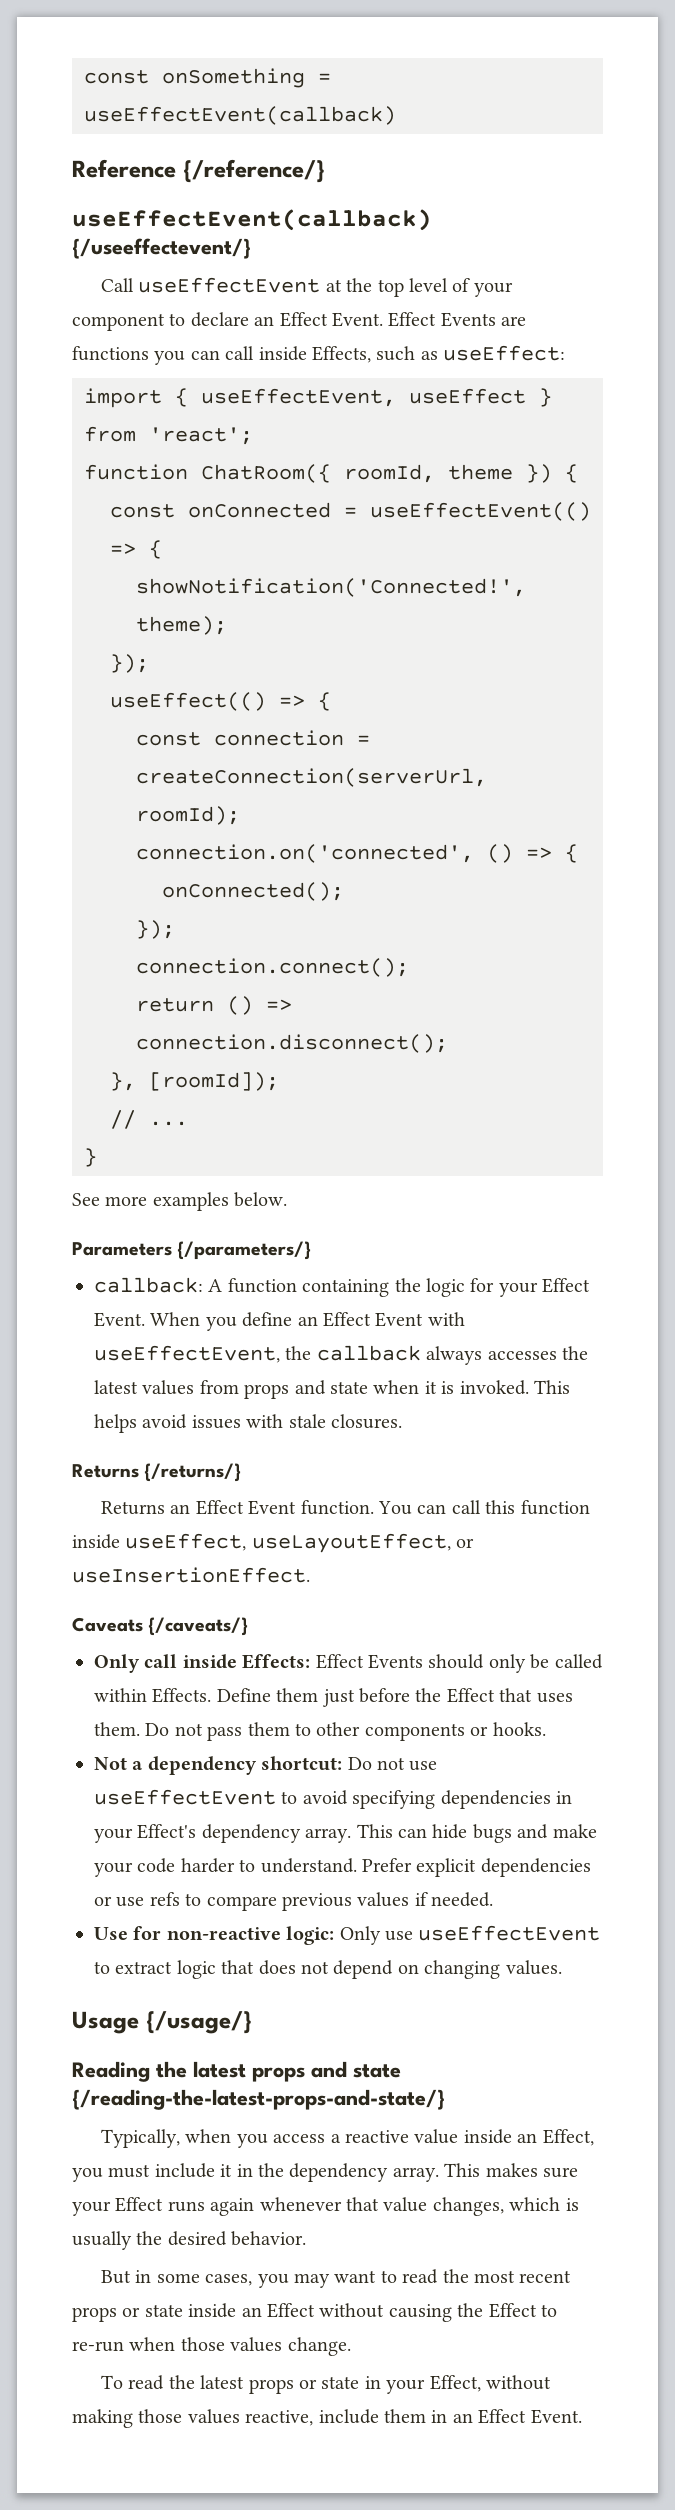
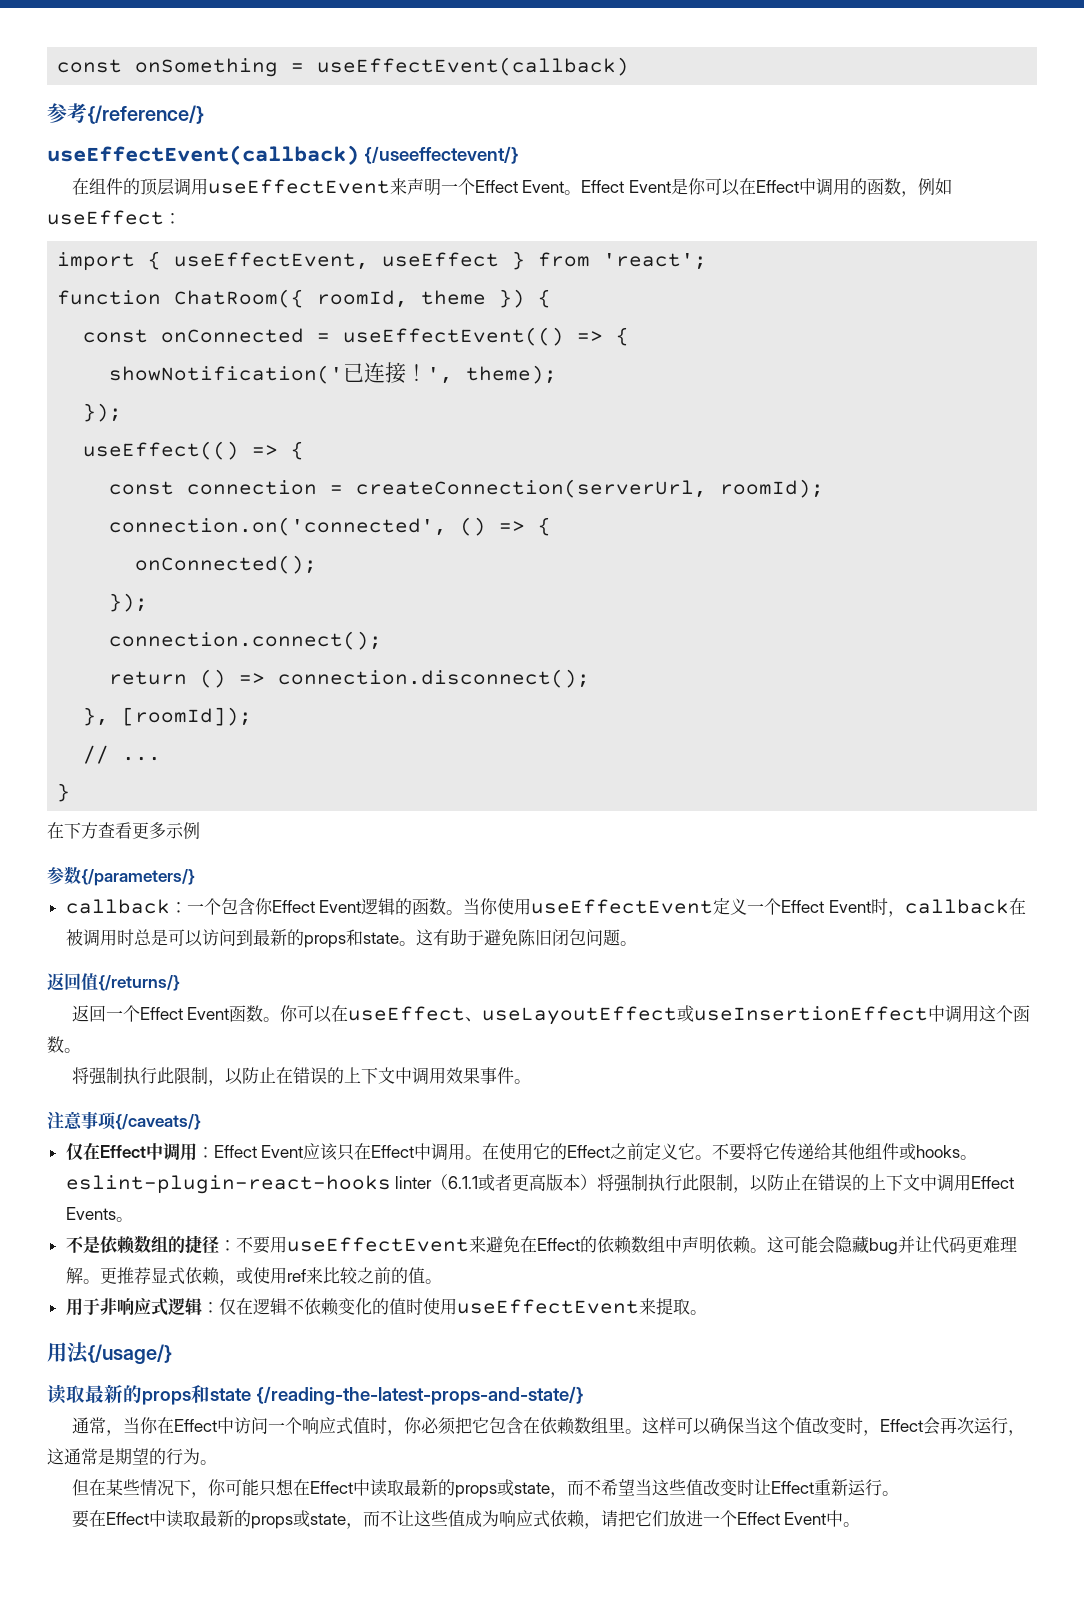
[72,159,176,178] Reference -> [47,103,87,123] 参考
[100,277,513,297] [72,312,527,331] [72,345,566,365] Call useEffectEvent at the top level of your component to declare an Effect Event. Effect Events are functions you can call inside Effects, such as useEffect: -> [71,178,952,197] [47,210,181,225] 在组件的顶层调用useEffectEvent来声明一个Effect Event。Effect Event是你可以在Effect中调用的函数，例如useEffect：
[136,578,526,597] showNotification('Connected!', -> [109,362,454,384] showNotification('已连接！',
[72,1192,288,1211] [72,1241,312,1260] [94,1277,591,1297] [94,1312,465,1331] [94,1345,588,1365] [94,1380,570,1399] [94,1414,402,1433] [72,1463,242,1482] [100,1500,590,1515] [72,1533,475,1553] [72,1567,310,1583] [72,1617,249,1636] [94,1654,603,1673] [94,1688,573,1707] [94,1722,546,1741] [94,1756,438,1775] [94,1789,572,1809] [94,1824,597,1843] [94,1858,591,1877] [94,1892,494,1911] [94,1925,601,1945] [94,1960,562,1979] [72,2011,252,2034] [72,2061,401,2082] [72,2089,445,2110] [100,2129,594,2148] [72,2163,578,2182] [72,2197,579,2216] [72,2231,307,2250] [100,2269,572,2288] [72,2303,557,2322] [72,2337,351,2356] [100,2375,551,2394] [72,2409,582,2428] See more examples below. // Parameters {/parameters/} // callback: A function containing the logic for your Effect Event. When you define an Effect Event with useEffectEvent, the callback always accesses the latest values from props and state when it is invoked. This helps avoid issues with stale closures. // Returns {/returns/} // Returns an Effect Event function. You can call this function inside useEffect, useLayoutEffect, or useInsertionEffect. // Caveats {/caveats/} // Only call inside Effects: Effect Events should only be called within Effects. Define them just before the Effect that uses them. Do not pass them to other components or hooks. // Not a dependency shortcut: Do not use useEffectEvent to avoid specifying dependencies in your Effect's dependency array. This can hide bugs and make your code harder to understand. Prefer explicit dependencies or use refs to compare previous values if needed. // Use for non-reactive logic: Only use useEffectEvent to extract logic that does not depend on changing values. // Usage {/usage/} // Reading the latest props and state {/reading-the-latest-props-and-state/} // Typically, when you access a reactive value inside an Effect, you must include it in the dependency array. This makes sure your Effect runs again whenever that value changes, which is usually the desired behavior. // But in some cases, you may want to read the most recent props or state inside an Effect without causing the Effect to re-run when those values change. // To read the latest props or state in your Effect, without making those values reactive, include them in an Effect Event. -> [47,822,200,839] [47,866,195,886] [65,898,1026,917] [65,929,637,948] [47,973,180,991] [71,1005,1031,1025] [47,1036,81,1053] [71,1067,531,1086] [47,1111,201,1130] [65,1142,978,1161] [65,1174,1015,1194] [65,1207,133,1222] [65,1235,1017,1255] [65,1267,442,1286] [65,1298,707,1316] [47,1342,172,1364] [47,1384,584,1405] [71,1417,1025,1436] [47,1447,217,1465] [71,1478,899,1498] [71,1510,861,1529] 在下方查看更多示例 // 参数{/parameters/} // callback：一个包含你Effect Event逻辑的函数。当你使用useEffectEvent定义一个Effect Event时，callback在被调用时总是可以访问到最新的props和state。这有助于避免陈旧闭包问题。 // 返回值{/returns/} // 返回一个Effect Event函数。你可以在useEffect、useLayoutEffect或useInsertionEffect中调用这个函数。 // 将强制执行此限制，以防止在错误的上下文中调用效果事件。 // 注意事项{/caveats/} // 仅在Effect中调用：Effect Event应该只在Effect中调用。在使用它的Effect之前定义它。不要将它传递给其他组件或hooks。eslint-plugin-react-hooks linter（6.1.1或者更高版本）将强制执行此限制，以防止在错误的上下文中调用Effect Events。 // 不是依赖数组的捷径：不要用useEffectEvent来避免在Effect的依赖数组中声明依赖。这可能会隐藏bug并让代码更难理解。更推荐显式依赖，或使用ref来比较之前的值。 // 用于非响应式逻辑：仅在逻辑不依赖变化的值时使用useEffectEvent来提取。 // 用法{/usage/} // 读取最新的props和state {/reading-the-latest-props-and-state/} // 通常，当你在Effect中访问一个响应式值时，你必须把它包含在依赖数组里。这样可以确保当这个值改变时，Effect会再次运行，这通常是期望的行为。 // 但在某些情况下，你可能只想在Effect中读取最新的props或state，而不希望当这些值改变时让Effect重新运行。 // 要在Effect中读取最新的props或state，而不让这些值成为响应式依赖，请把它们放进一个Effect Event中。

